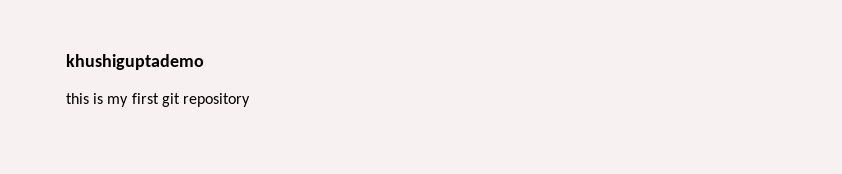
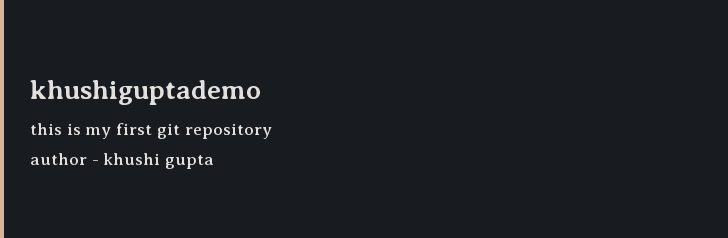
(250, 100) none -> [30,153,215,169] // author - khushi gupta

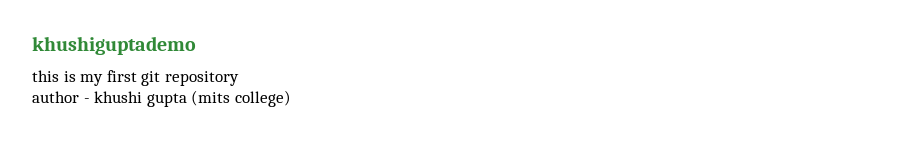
(215, 162) none -> [191,90,291,107] (mits college)

